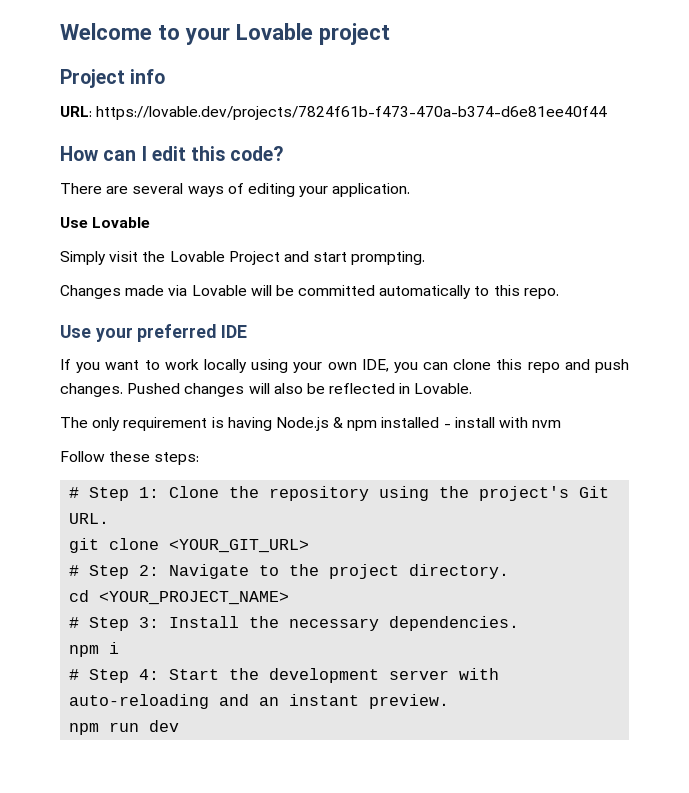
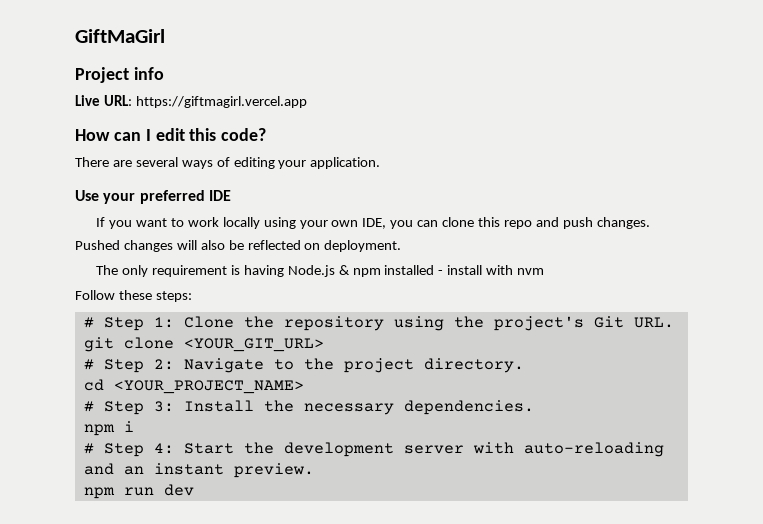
[60,23,390,45] Welcome to your Lovable project -> [75,29,165,43] GiftMaGirl
[60,106,608,120] URL: https://lovable.dev/projects/7824f61b-f473-470a-b374-d6e81ee40f44 -> [75,95,307,108] Live URL: https://giftmagirl.vercel.app
[60,217,151,228] [60,251,426,265] [60,285,559,299] // Use Lovable // Simply visit the Lovable Project and start prompting. // Changes made via Lovable will be committed automatically to this repo. -> (381, 163) none
(123, 390) none -> (650, 223) //
[399,383,473,394] in Lovable. -> [304,240,402,252] on deployment.

